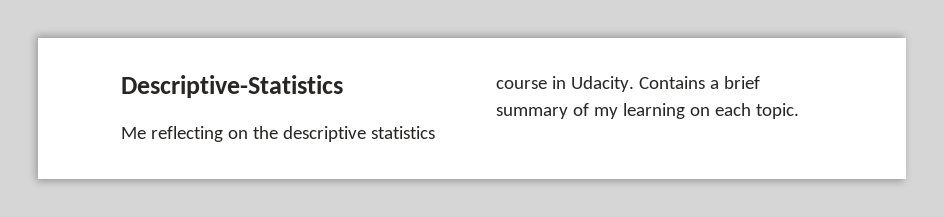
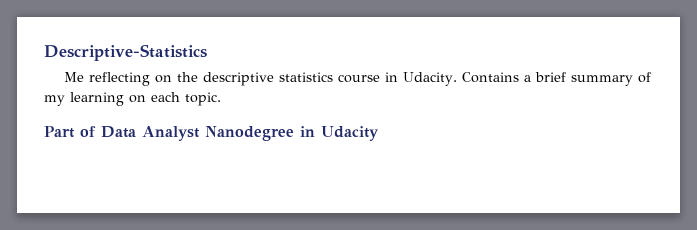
(799, 111) none -> [44,126,379,141] // Part of Data Analyst Nanodegree in Udacity

